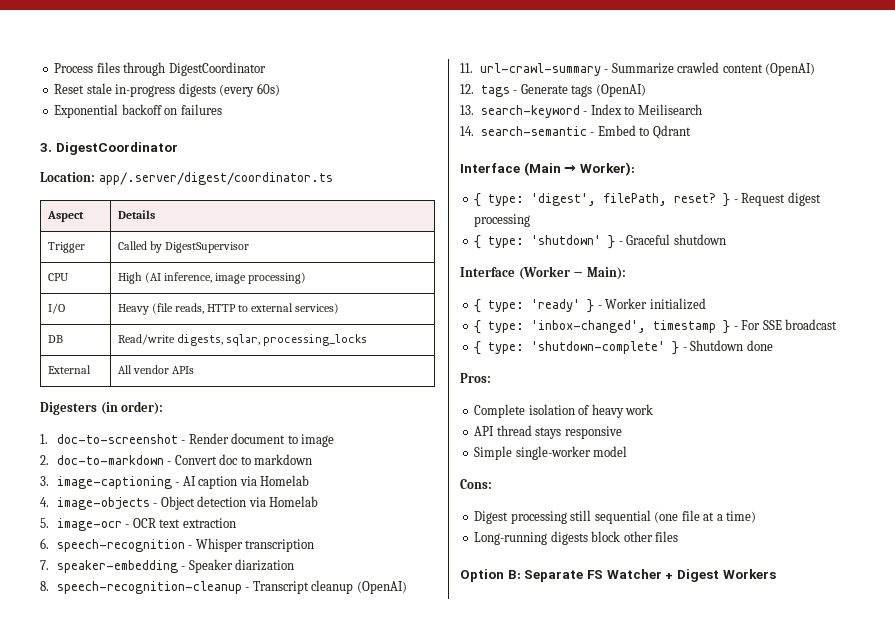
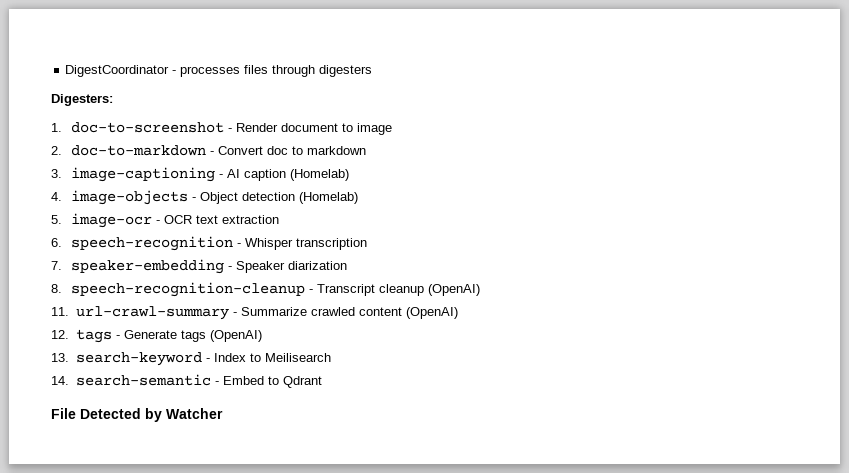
[54,62,266,76] [54,83,280,97] [54,104,222,118] [40,142,178,155] [40,172,333,185] [46,211,84,222] [117,210,155,219] [47,242,85,253] [117,241,249,253] [47,273,69,281] [117,272,307,284] [47,303,65,314] [117,303,340,315] [47,335,63,343] [117,334,368,346] [47,365,91,374] [117,365,194,374] [40,401,164,415] Process files through DigestCoordinator // Reset stale in-progress digests (every 60s) // Exponential backoff on failures // 3. DigestCoordinator // Location: app/.server/digest/coordinator.ts // Aspect | Details // Trigger | Called by DigestSupervisor // CPU | High (AI inference, image processing) // I/O | Heavy (file reads, HTTP to external services) // DB | Read/write digests, sqlar, processing_locks // External | All vendor APIs // Digesters (in order): -> [65,65,373,77] [51,94,113,106] DigestCoordinator - processes files through digesters // Digesters:
[239,475,310,486] via Homelab -> [290,169,350,181] (Homelab)
[248,496,319,507] via Homelab -> [299,192,359,204] (Homelab)
[460,162,635,176] [474,192,821,207] [474,214,531,227] [474,234,726,249] [460,266,626,280] [474,298,706,313] [474,319,838,334] [474,340,773,355] [460,373,491,383] [474,404,654,418] [474,425,622,439] [474,446,628,460] [460,479,492,489] [474,510,757,524] [474,531,679,545] [460,569,776,582] Interface (Main → Worker): // { type: 'digest', filePath, reset? } - Request digest processing // { type: 'shutdown' } - Graceful shutdown // Interface (Worker → Main): // { type: 'ready' } - Worker initialized // { type: 'inbox-changed', timestamp } - For SSE broadcast // { type: 'shutdown-complete' } - Shutdown done // Pros: // Complete isolation of heavy work // API thread stays responsive // Simple single-worker model // Cons: // Digest processing still sequential (one file at a time) // Long-running digests block other files // Option B: Separate FS Watcher + Digest Workers -> [51,408,223,422] File Detected by Watcher

